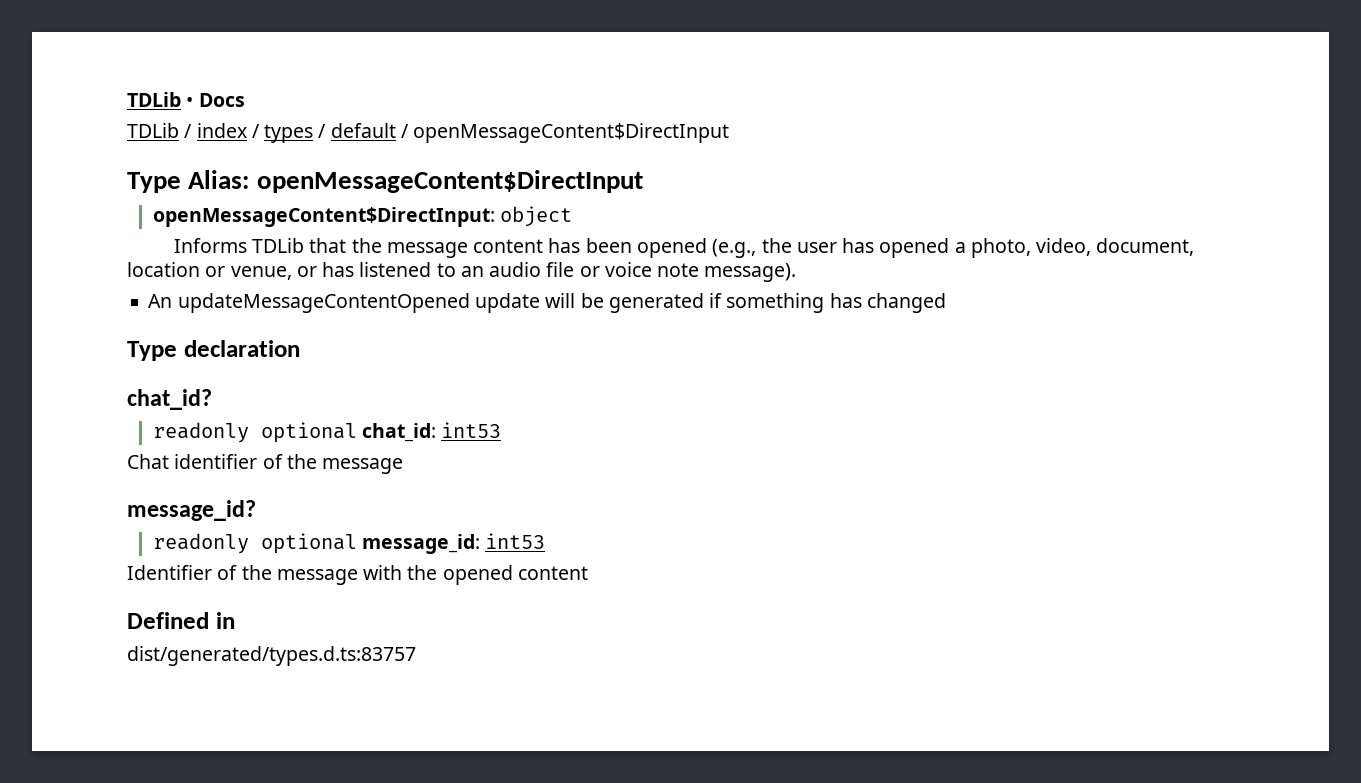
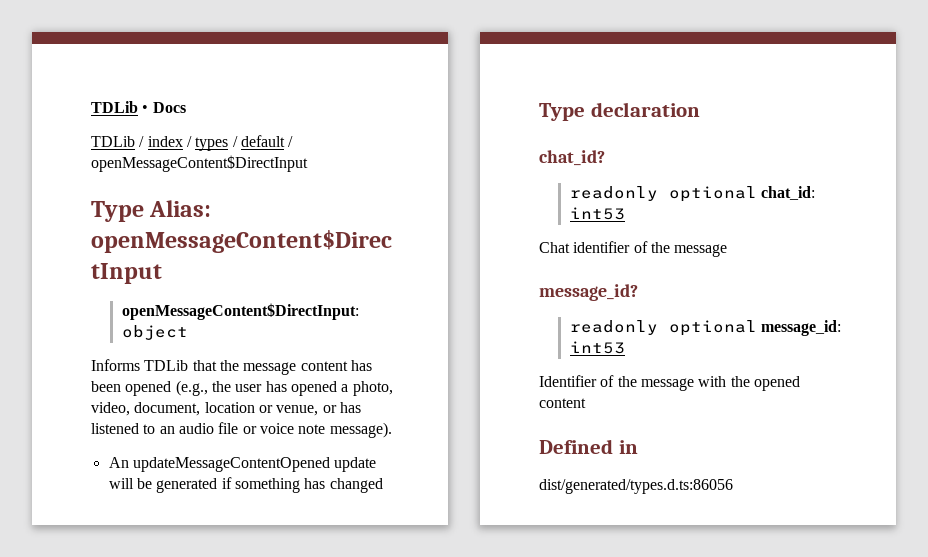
[127,646,416,666] dist/generated/types.d.ts:83757 -> [539,479,733,494] dist/generated/types.d.ts:86056

